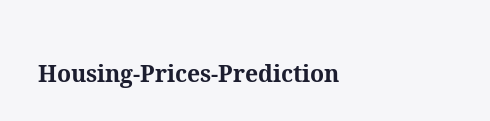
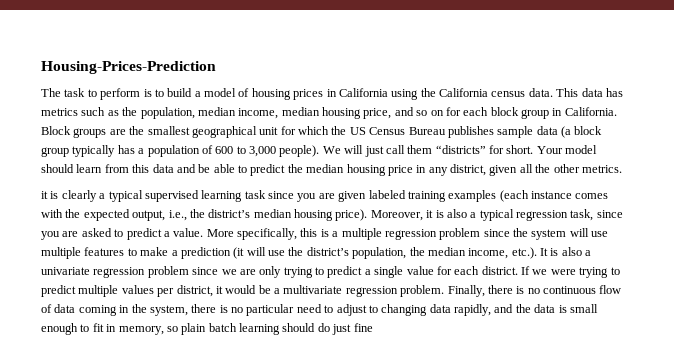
(339, 76) none -> [41,88,623,100] [41,107,617,119] [41,126,603,138] [41,145,598,157] [41,164,622,176] [41,190,609,202] [41,209,623,221] [41,228,609,240] [41,247,592,259] [41,266,620,278] [41,285,622,297] [41,304,598,316] [41,323,373,335] // The task to perform is to build a model of housing prices in California using the California census data. This data has metrics such as the population, median income, median housing price, and so on for each block group in California. Block groups are the smallest geographical unit for which the US Census Bureau publishes sample data (a block group typically has a population of 600 to 3,000 people). We will just call them “districts” for short. Your model should learn from this data and be able to predict the median housing price in any district, given all the other metrics. // it is clearly a typical supervised learning task since you are given labeled training examples (each instance comes with the expected output, i.e., the district’s median housing price). Moreover, it is also a typical regression task, since you are asked to predict a value. More specifically, this is a multiple regression problem since the system will use multiple features to make a prediction (it will use the district’s population, the median income, etc.). It is also a univariate regression problem since we are only trying to predict a single value for each district. If we were trying to predict multiple values per district, it would be a multivariate regression problem. Finally, there is no continuous flow of data coming in the system, there is no particular need to adjust to changing data rapidly, and the data is small enough to fit in memory, so plain batch learning should do just fine

